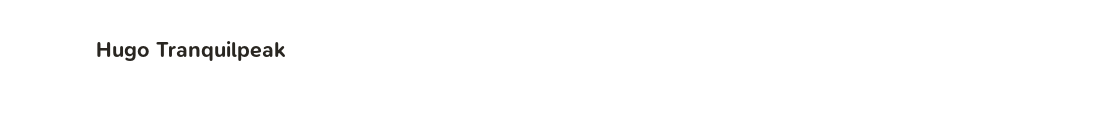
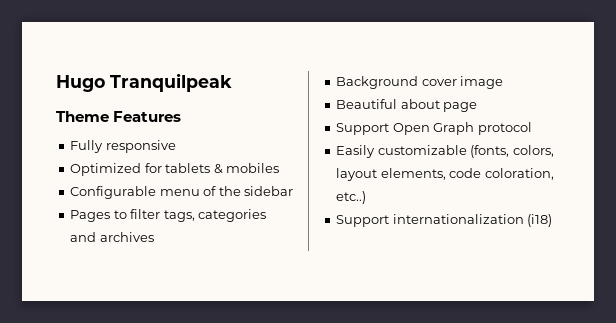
(286, 51) none -> [56,111,182,122] [70,140,176,153] [70,163,280,176] [70,186,294,199] [70,209,267,222] [70,232,154,242] [336,76,504,89] [336,99,478,112] [336,122,532,135] [336,145,554,158] [336,168,554,181] [336,191,367,204] [336,214,553,227] // Theme Features // Fully responsive // Optimized for tablets & mobiles // Configurable menu of the sidebar // Pages to filter tags, categories and archives // Background cover image // Beautiful about page // Support Open Graph protocol // Easily customizable (fonts, colors, layout elements, code coloration, etc..) // Support internationalization (i18)

